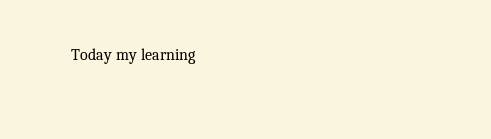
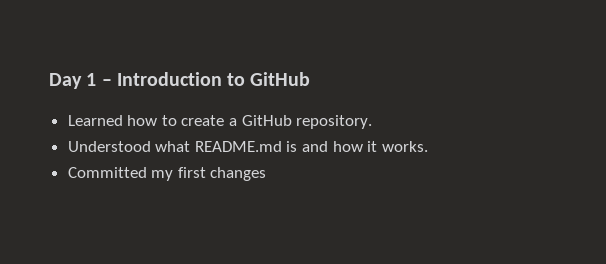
[71,48,197,64] Today my learning -> [49,72,311,89] [67,115,373,129] [67,141,428,152] [67,167,267,181] Day 1 – Introduction to GitHub // Learned how to create a GitHub repository. // Understood what README.md is and how it works. // Committed my first changes

